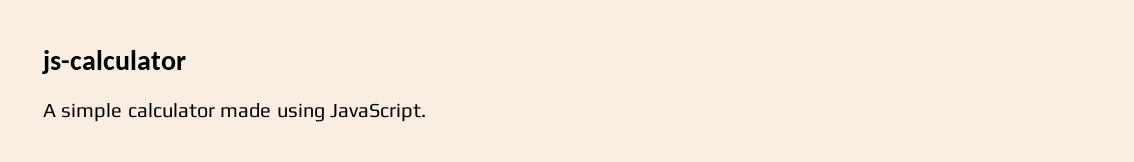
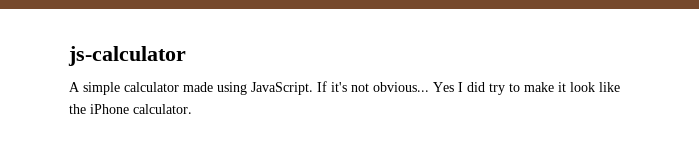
(426, 112) none -> [317,81,620,95] [69,104,192,114] If it's not obvious... Yes I did try to make it look like the iPhone calculator.

